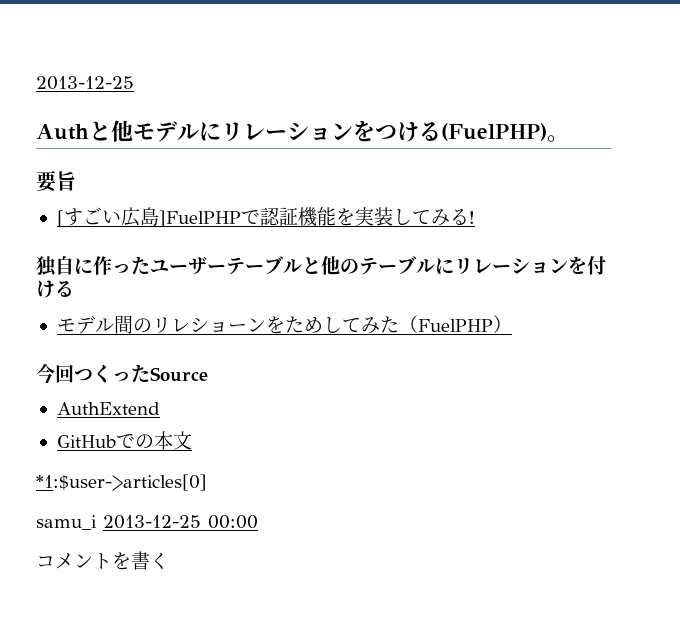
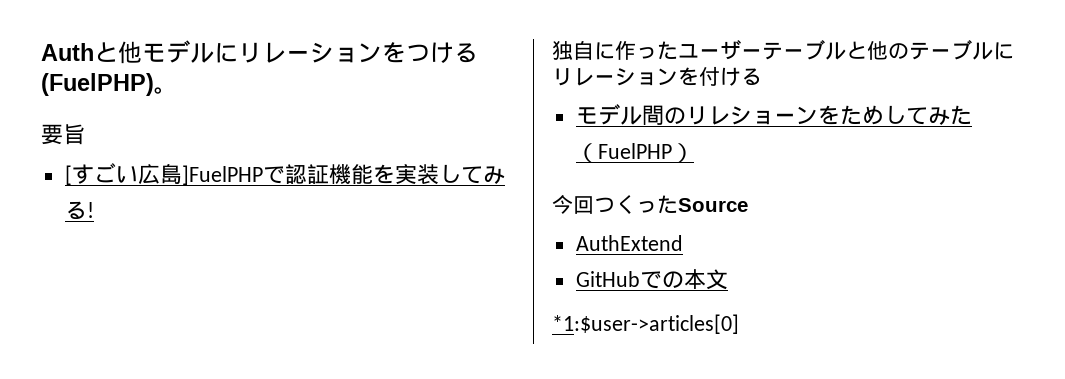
[36,76,134,90] 2013-12-25 // -> (41, 52) none
[36,515,258,530] [36,551,169,570] // samu_i 2013-12-25 00:00 // コメントを書く -> (739, 324) none

